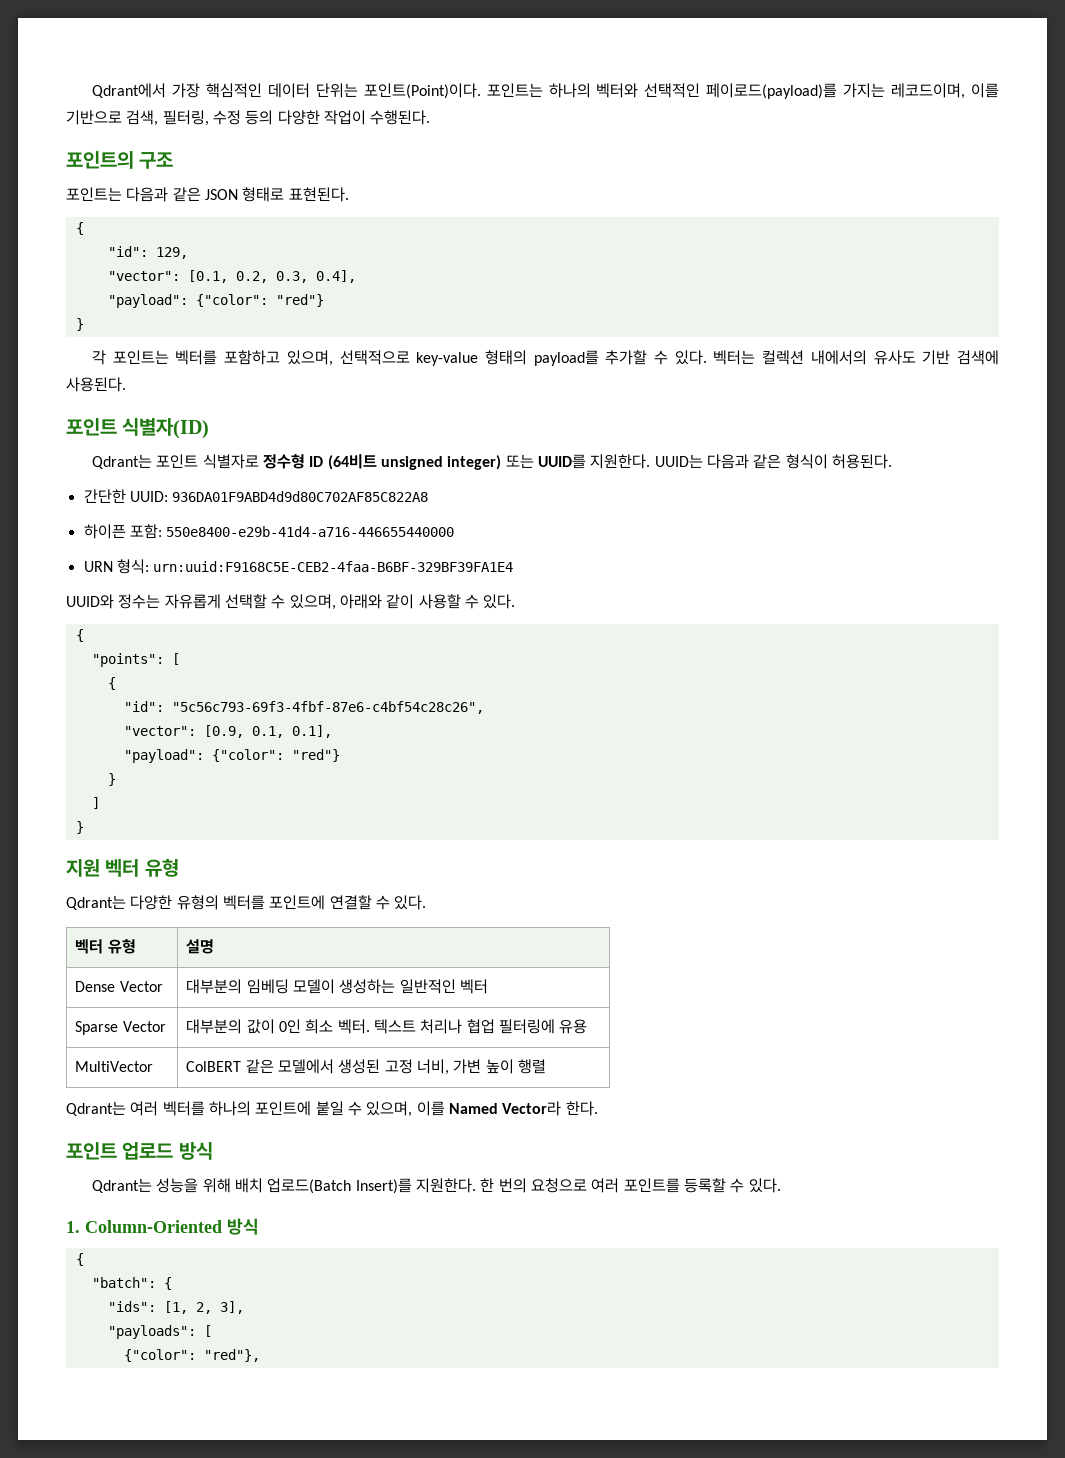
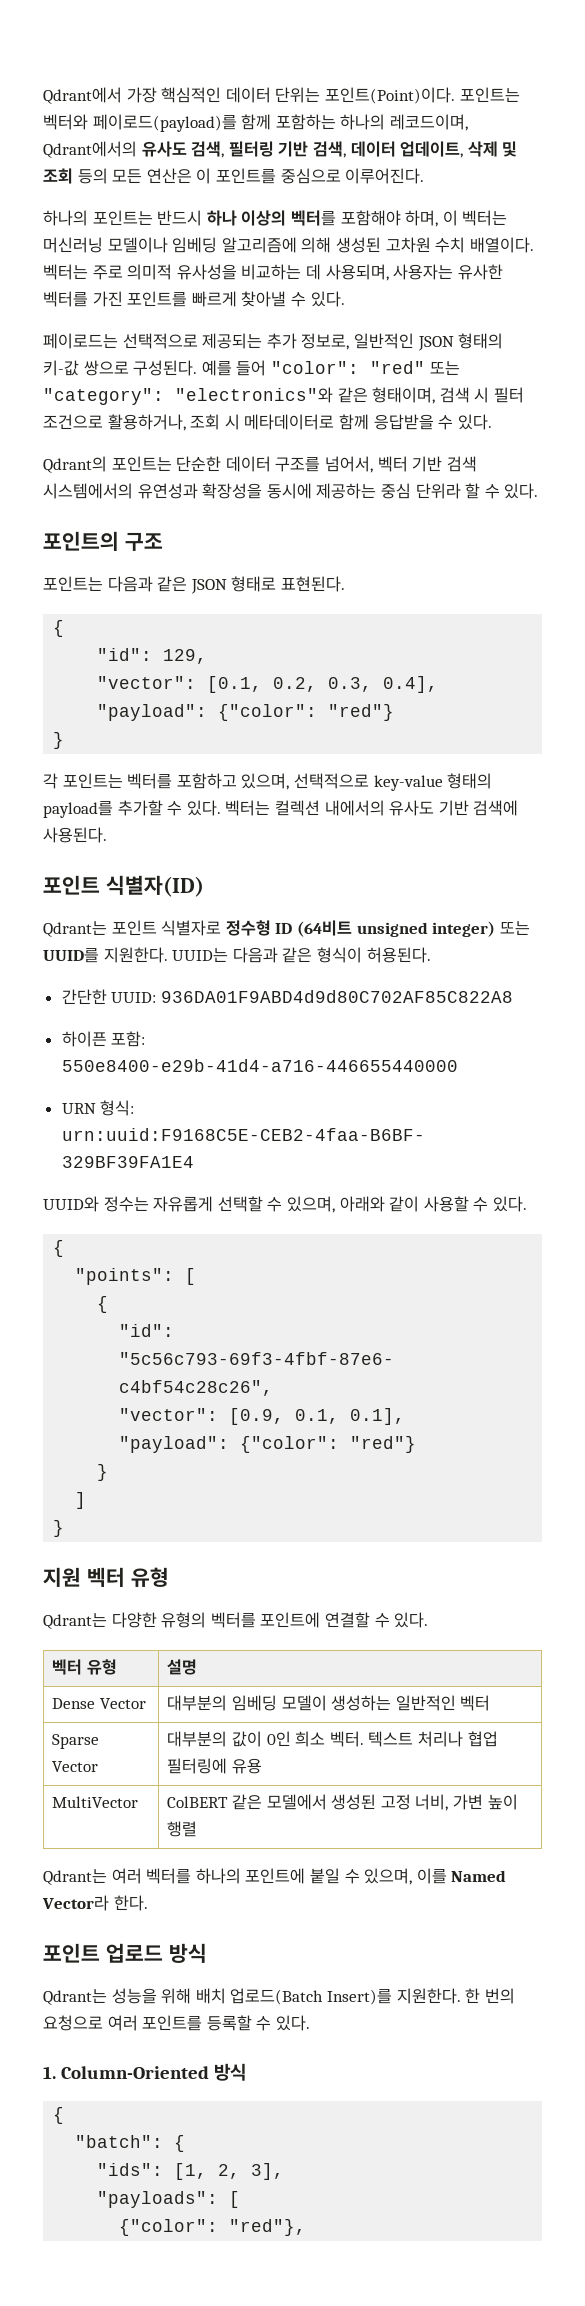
[548,83,999,99] [66,110,431,126] 하나의 벡터와 선택적인 페이로드(payload)를 가지는 레코드이며, 이를 기반으로 검색, 필터링, 수정 등의 다양한 작업이 수행된다. -> [43,114,468,132] [43,141,518,158] [43,168,425,184] [43,210,508,227] [43,237,534,253] [43,264,503,281] [43,291,345,307] [43,333,504,351] [43,360,460,376] [43,387,524,405] [43,414,492,431] [43,456,477,473] [43,483,539,499] 벡터와 페이로드(payload)를 함께 포함하는 하나의 레코드이며, Qdrant에서의 유사도 검색, 필터링 기반 검색, 데이터 업데이트, 삭제 및 조회 등의 모든 연산은 이 포인트를 중심으로 이루어진다. // 하나의 포인트는 반드시 하나 이상의 벡터를 포함해야 하며, 이 벡터는 머신러닝 모델이나 임베딩 알고리즘에 의해 생성된 고차원 수치 배열이다. 벡터는 주로 의미적 유사성을 비교하는 데 사용되며, 사용자는 유사한 벡터를 가진 포인트를 빠르게 찾아낼 수 있다. // 페이로드는 선택적으로 제공되는 추가 정보로, 일반적인 JSON 형태의 키-값 쌍으로 구성된다. 예를 들어 "color": "red" 또는 "category": "electronics"와 같은 형태이며, 검색 시 필터 조건으로 활용하거나, 조회 시 메타데이터로 함께 응답받을 수 있다. // Qdrant의 포인트는 단순한 데이터 구조를 넘어서, 벡터 기반 검색 시스템에서의 유연성과 확장성을 동시에 제공하는 중심 단위라 할 수 있다.

